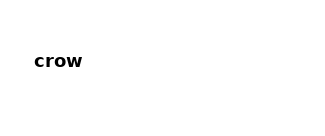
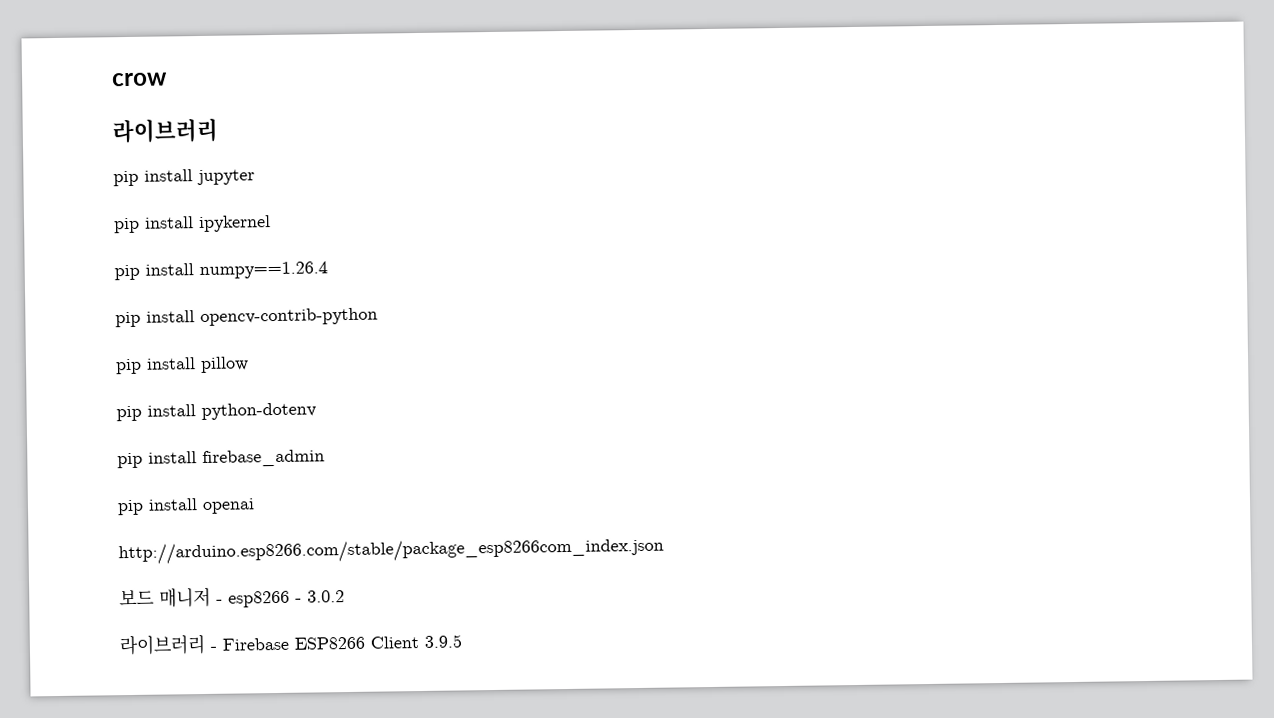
(83, 62) none -> [112,117,218,144] [113,169,255,187] [114,215,271,234] [114,261,328,281] [115,307,378,328] [115,356,249,375] [116,402,317,422] [117,449,325,469] [117,498,255,516] [118,536,664,566] [119,587,345,608] [119,634,462,656] // 라이브러리 // pip install jupyter // pip install ipykernel // pip install numpy==1.26.4 // pip install opencv-contrib-python // pip install pillow // pip install python-dotenv // pip install firebase_admin // pip install openai // http://arduino.esp8266.com/stable/package_esp8266com_index.json // 보드 매니저 - esp8266 - 3.0.2 // 라이브러리 - Firebase ESP8266 Client 3.9.5

